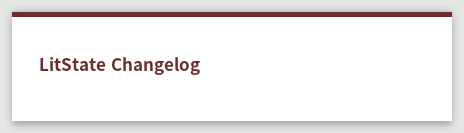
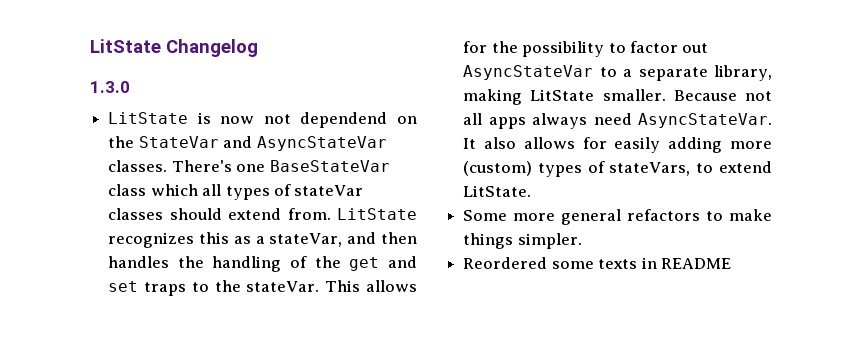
(200, 66) none -> [90,81,130,93] [108,112,418,128] [108,136,387,151] [108,160,390,172] [108,184,364,200] [108,208,417,220] [108,232,417,248] [108,256,417,272] [108,280,417,296] [463,41,709,57] [463,65,772,81] [463,89,772,105] [463,113,772,129] [463,137,772,153] [463,161,772,177] [463,185,532,197] [463,209,772,225] [463,233,582,249] [463,257,731,269] // 1.3.0 // LitState is now not dependend on the StateVar and AsyncStateVar classes. There's one BaseStateVar class which all types of stateVar classes should extend from. LitState recognizes this as a stateVar, and then handles the handling of the get and set traps to the stateVar. This allows for the possibility to factor out AsyncStateVar to a separate library, making LitState smaller. Because not all apps always need AsyncStateVar. It also allows for easily adding more (custom) types of stateVars, to extend LitState. // Some more general refactors to make things simpler. // Reordered some texts in README

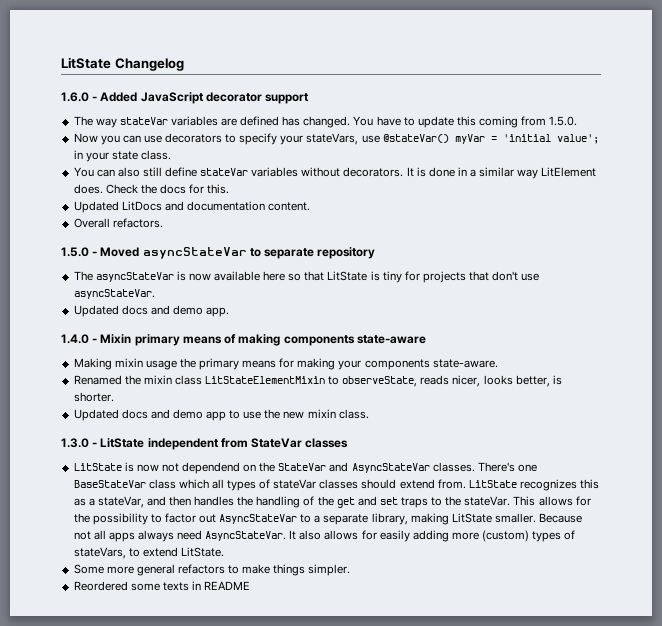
[90,81,130,93] 1.3.0 -> [61,92,310,104] [73,116,578,128] [73,133,599,145] [73,150,171,162] [73,167,597,179] [73,184,230,194] [73,201,311,213] [73,218,163,228] [61,247,376,259] [73,271,540,283] [73,289,155,299] [73,305,230,317] [61,334,426,346] [73,358,498,370] [73,375,562,387] [73,392,114,402] [73,409,369,421] [61,438,349,450] 1.6.0 - Added JavaScript decorator support // The way stateVar variables are defined has changed. You have to update this coming from 1.5.0. // Now you can use decorators to specify your stateVars, use @stateVar() myVar = 'initial value'; in your state class. // You can also still define stateVar variables without decorators. It is done in a similar way LitElement does. Check the docs for this. // Updated LitDocs and documentation content. // Overall refactors. // 1.5.0 - Moved asyncStateVar to separate repository // The asyncStateVar is now available here so that LitState is tiny for projects that don't use asyncStateVar. // Updated docs and demo app. // 1.4.0 - Mixin primary means of making components state-aware // Making mixin usage the primary means for making your components state-aware. // Renamed the mixin class LitStateElementMixin to observeState, reads nicer, looks better, is shorter. // Updated docs and demo app to use the new mixin class. // 1.3.0 - LitState independent from StateVar classes

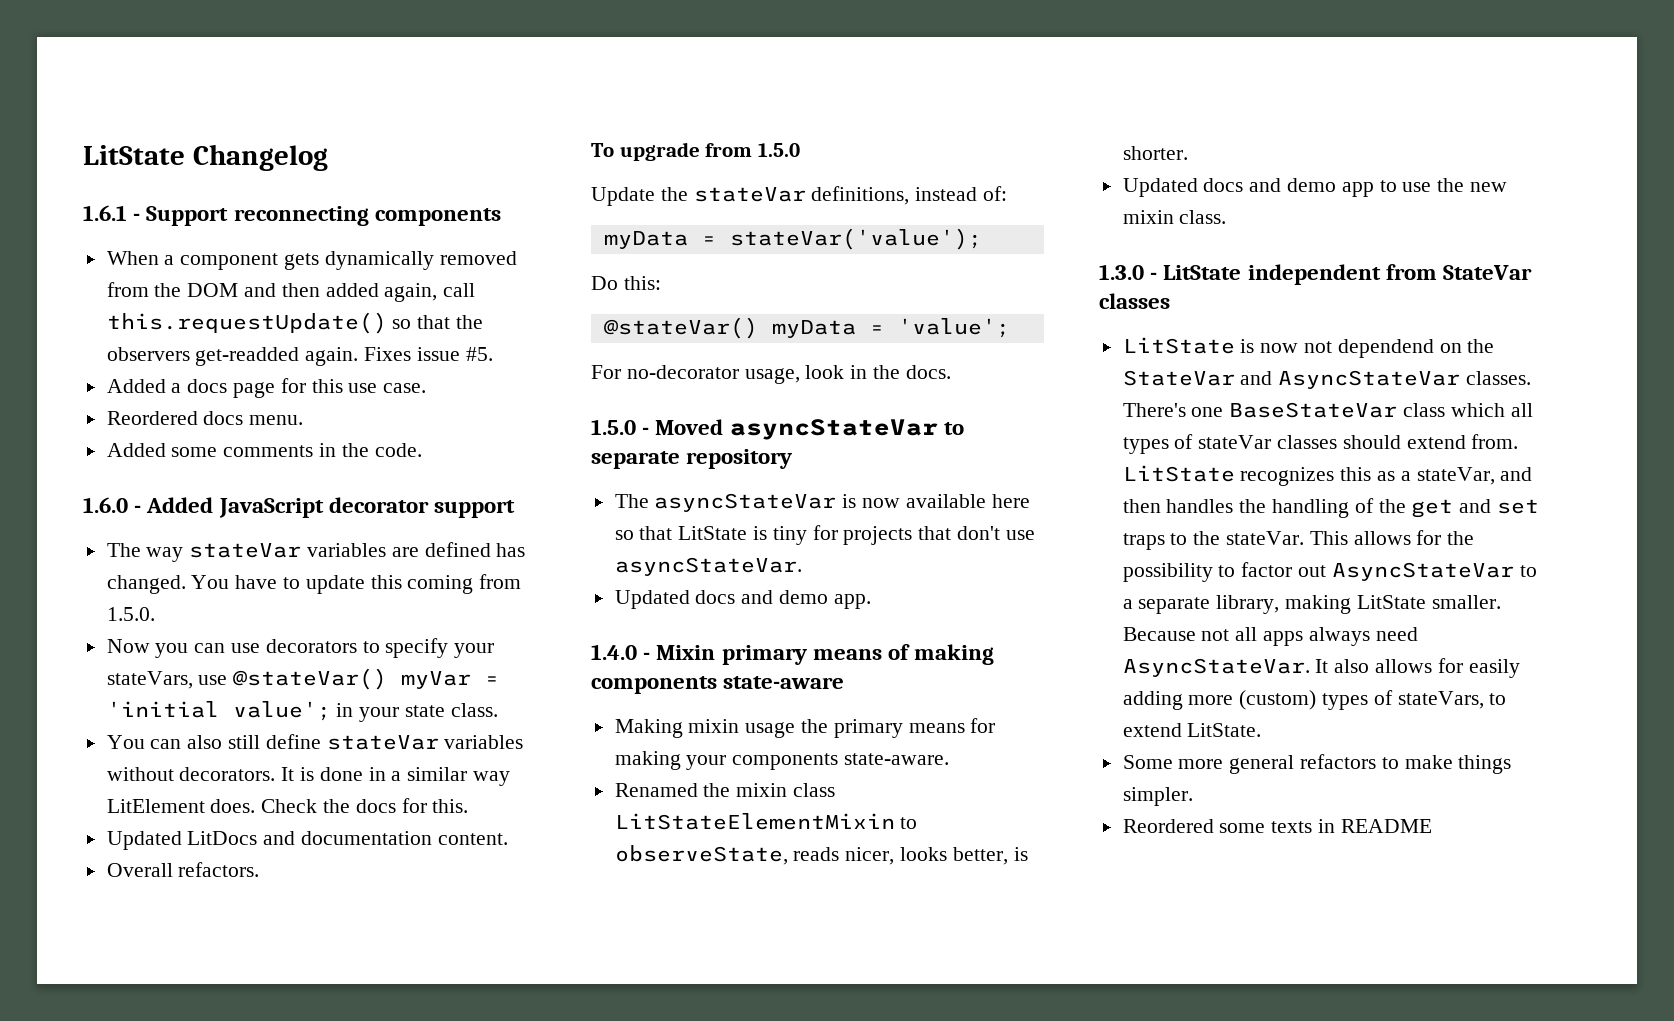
(184, 64) none -> [83,205,501,226] [106,251,517,270] [106,282,476,302] [106,312,484,334] [106,347,493,366] [106,378,427,398] [106,411,304,425] [106,443,422,457] // 1.6.1 - Support reconnecting components // When a component gets dynamically removed from the DOM and then added again, call this.requestUpdate() so that the observers get-readded again. Fixes issue #5. // Added a docs page for this use case. // Reordered docs menu. // Added some comments in the code.
(163, 223) none -> [591,142,800,161] [591,186,1008,206] [603,228,982,250] [591,276,661,290] [603,317,1010,339] [591,365,951,384] // To upgrade from 1.5.0 // Update the stateVar definitions, instead of: // myData = stateVar('value'); // Do this: // @stateVar() myData = 'value'; // For no-decorator usage, look in the docs.

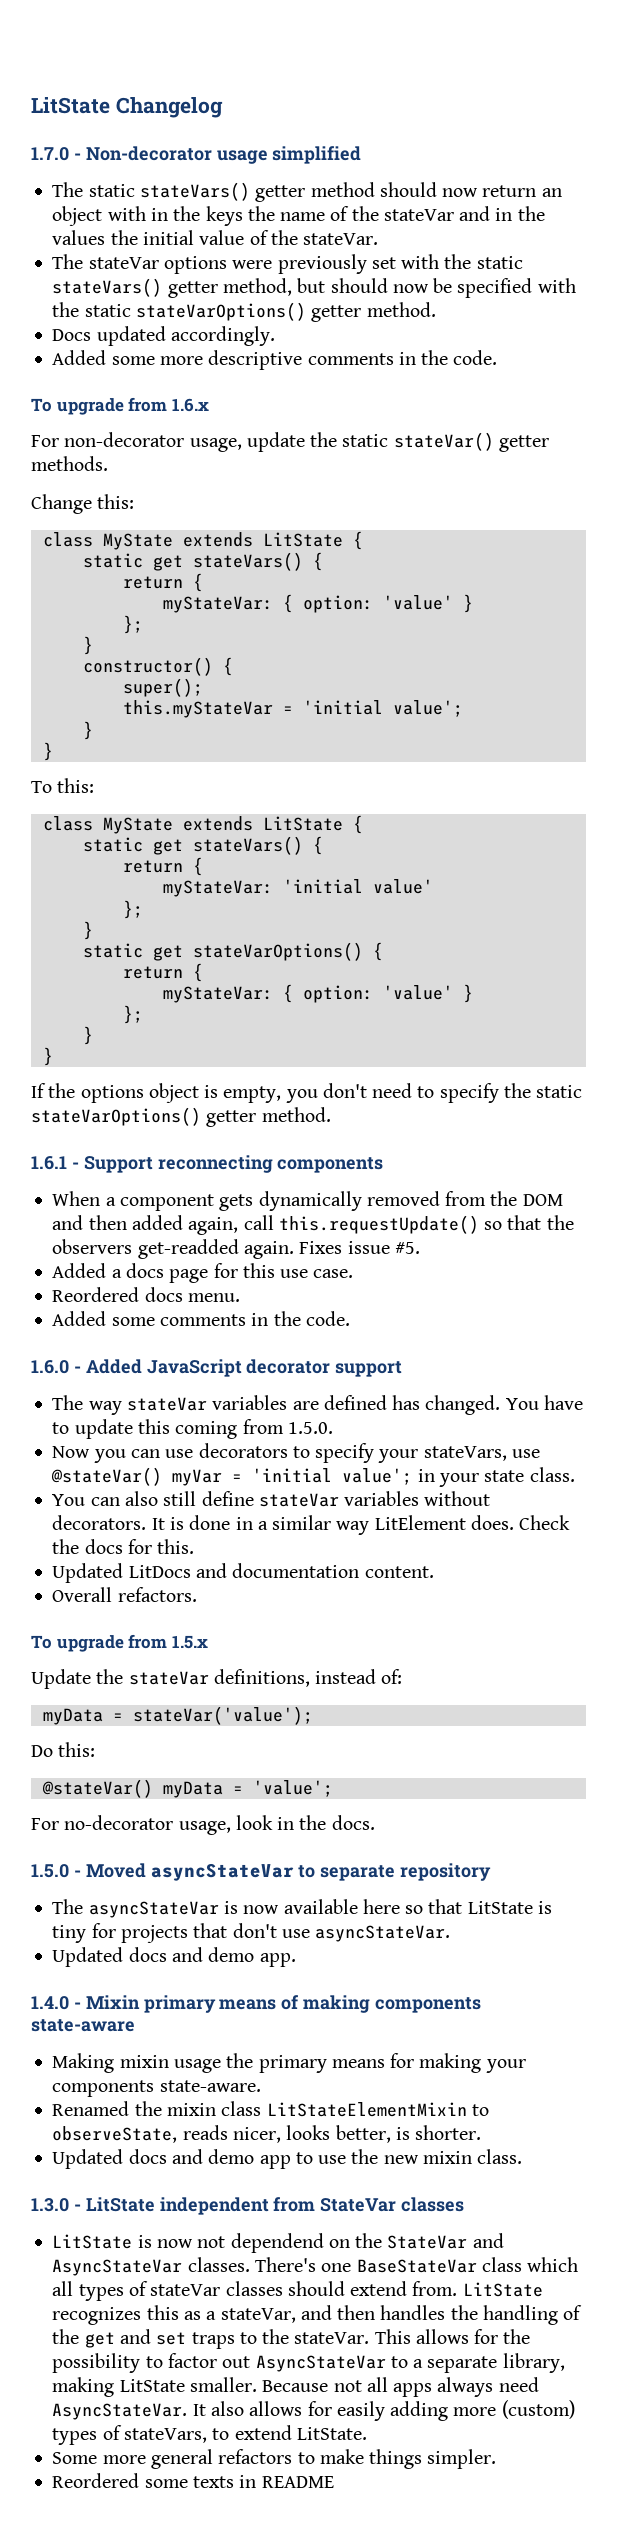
(328, 157) none -> [31,146,362,164] [52,182,562,202] [52,206,545,226] [52,230,379,245] [52,254,523,274] [52,278,576,298] [52,302,436,322] [52,326,275,346] [52,350,498,370] [31,397,209,415] [31,432,549,452] [31,456,108,471] [31,494,135,514] [42,531,363,550] [82,552,323,571] [122,573,203,592] [162,594,473,613] [122,615,143,634] [82,636,93,655] [82,657,233,676] [122,678,203,697] [122,700,463,718] [82,721,93,740] [42,742,53,761] [31,778,95,793] [42,815,363,834] [82,836,323,855] [122,857,203,876] [162,879,433,897] [122,900,143,919] [82,921,93,940] [82,942,383,961] [122,963,203,982] [162,984,473,1003] [122,1005,143,1024] [82,1026,93,1045] [42,1047,53,1066] [31,1083,583,1103] [31,1107,331,1127] // 1.7.0 - Non-decorator usage simplified // The static stateVars() getter method should now return an object with in the keys the name of the stateVar and in the values the initial value of the stateVar. // The stateVar options were previously set with the static stateVars() getter method, but should now be specified with the static stateVarOptions() getter method. // Docs updated accordingly. // Added some more descriptive comments in the code. // To upgrade from 1.6.x // For non-decorator usage, update the static stateVar() getter methods. // Change this: // class MyState extends LitState { // static get stateVars() { // return { // myStateVar: { option: 'value' } // }; // } // constructor() { // super(); // this.myStateVar = 'initial value'; // } // } // To this: // class MyState extends LitState { // static get stateVars() { // return { // myStateVar: 'initial value' // }; // } // static get stateVarOptions() { // return { // myStateVar: { option: 'value' } // }; // } // } // If the options object is empty, you don't need to specify the static stateVarOptions() getter method.
[757,143,800,157] 1.5.0 -> [171,1635,208,1649] 1.5.x

